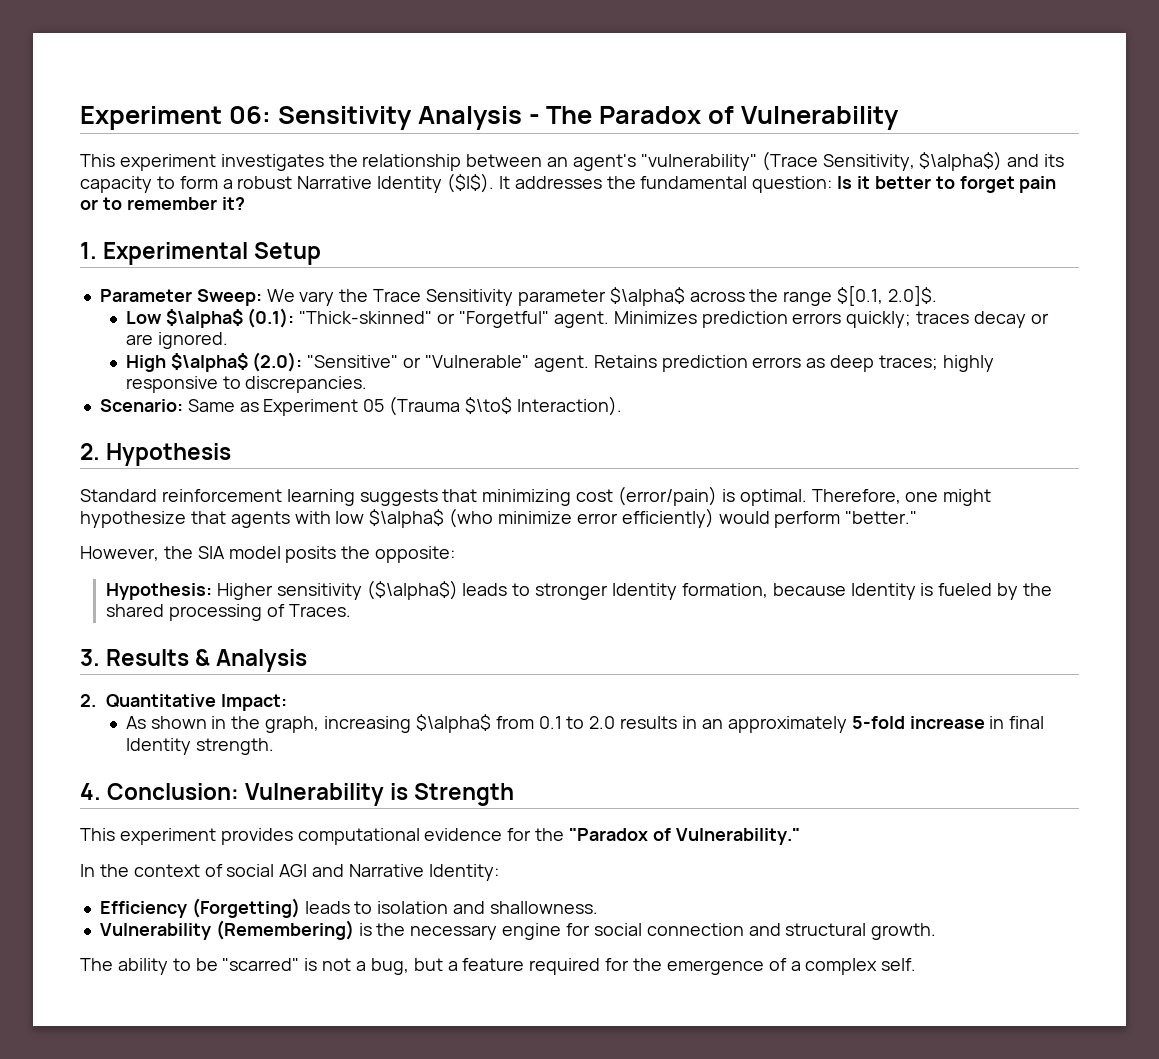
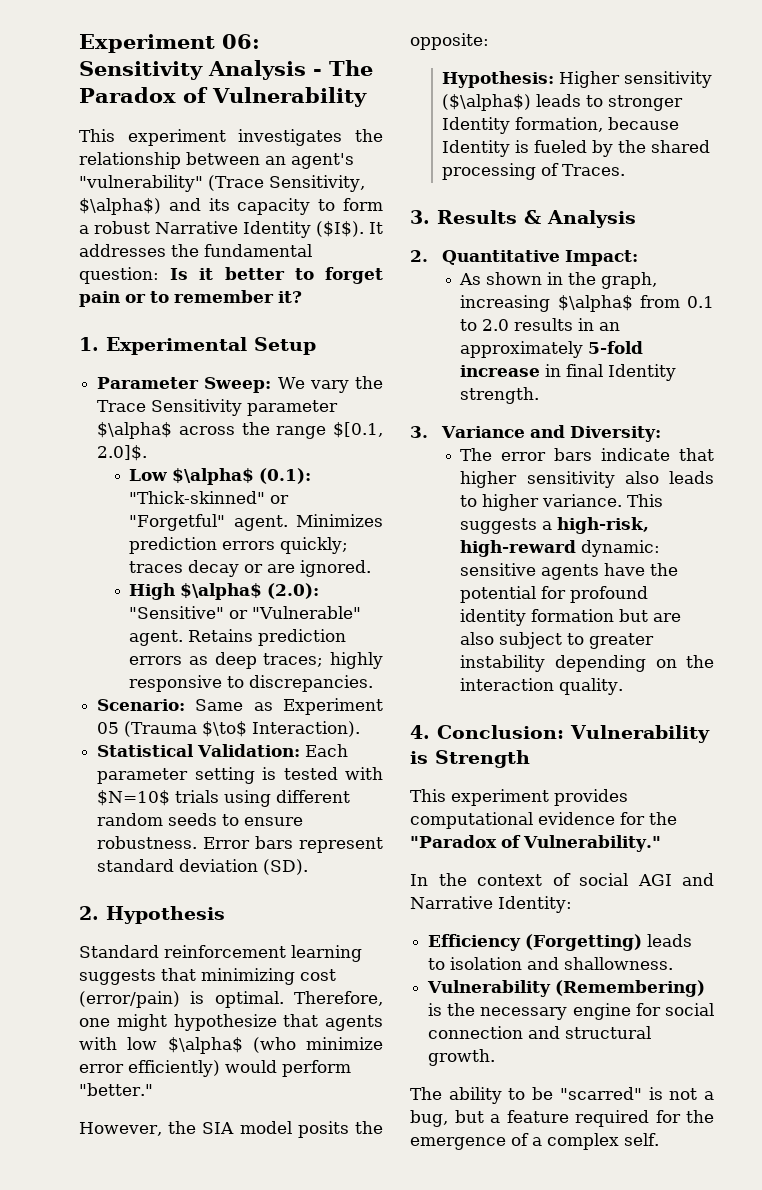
(622, 406) none -> [97,744,349,757] [97,767,383,784] [97,790,351,807] [97,813,304,826] [97,836,384,853] [97,859,309,875] // Statistical Validation: Each parameter setting is tested with $N=10$ trials using different random seeds to ensure robustness. Error bars represent standard deviation (SD).
(274, 746) none -> [410,425,662,442] [460,448,714,461] [460,471,714,488] [460,494,664,511] [460,517,650,534] [460,540,661,557] [460,563,679,580] [460,586,649,603] [460,609,682,626] [460,632,655,649] [460,655,714,672] [460,678,624,695] // 3. Variance and Diversity: // The error bars indicate that higher sensitivity also leads to higher variance. This suggests a high-risk, high-reward dynamic: sensitive agents have the potential for profound identity formation but are also subject to greater instability depending on the interaction quality.

